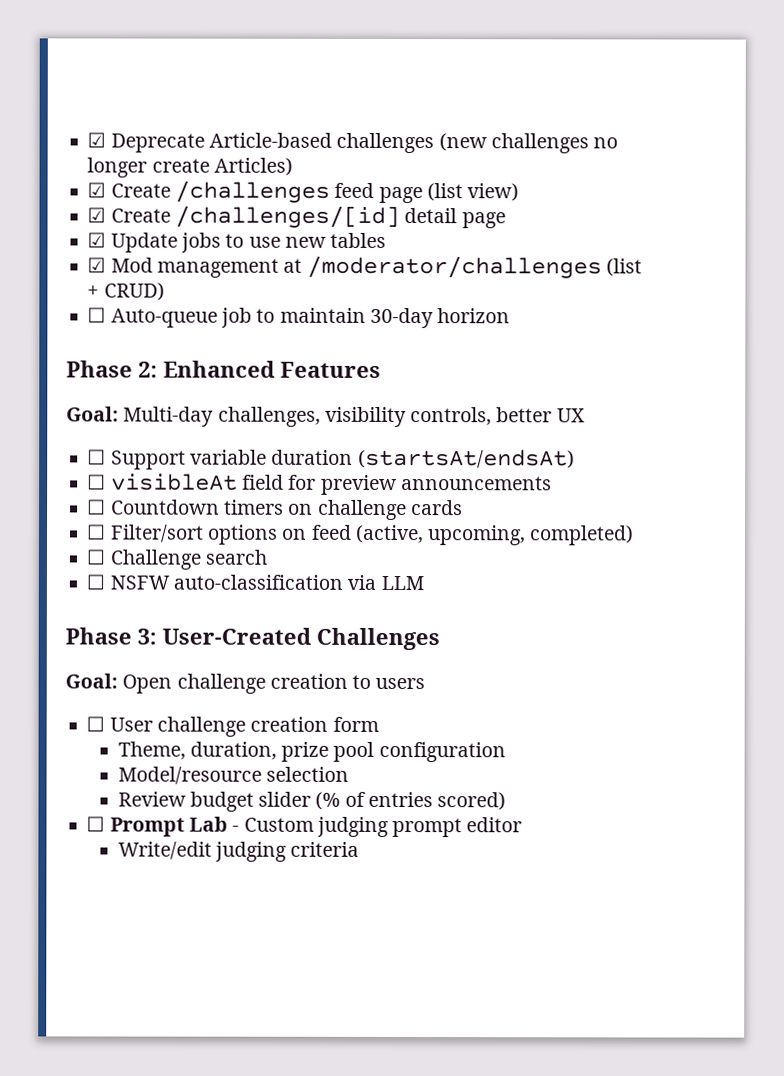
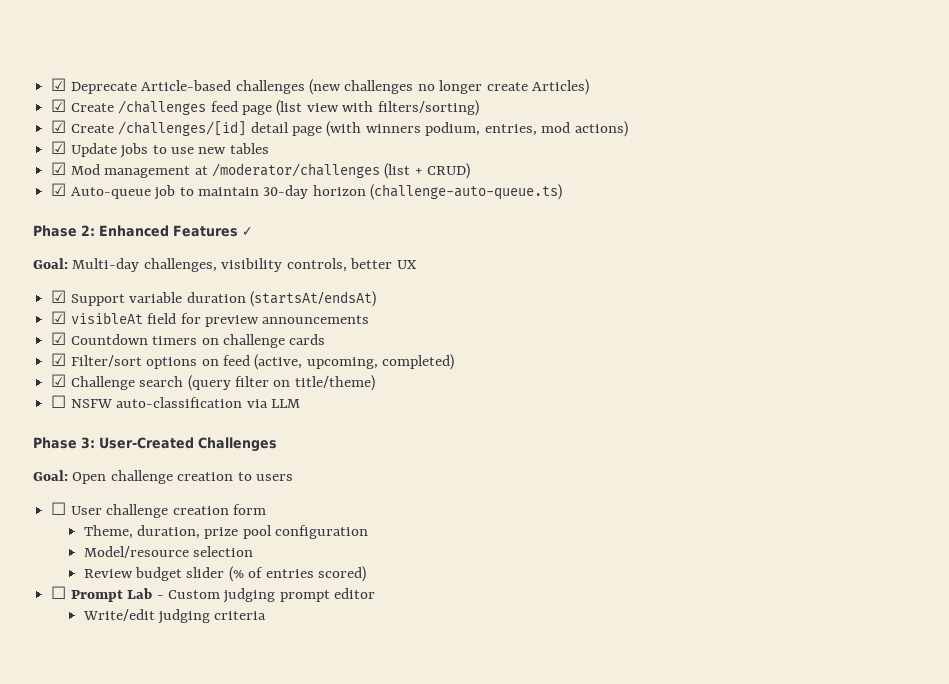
[467,183,520,202] view) -> [306,100,479,116] view with filters/sorting)
(506, 220) none -> [326,121,628,137] (with winners podium, entries, mod actions)
[87,307,107,323] ☐ -> [51,183,67,196] ☑
(511, 316) none -> [370,184,563,200] (challenge-auto-queue.ts)
(381, 369) none -> [242,227,253,236] ✓
[87,449,107,465] ☐ -> [51,290,67,303] ☑
[87,474,107,490] ☐ -> [51,311,67,324] ☑
[87,499,107,515] ☐ -> [51,332,67,345] ☑
[86,524,107,540] ☐ -> [51,353,67,366] ☑
[86,549,106,565] ☐ -> [51,374,67,387] ☑
(267, 557) none -> [187,375,375,391] (query filter on title/theme)

